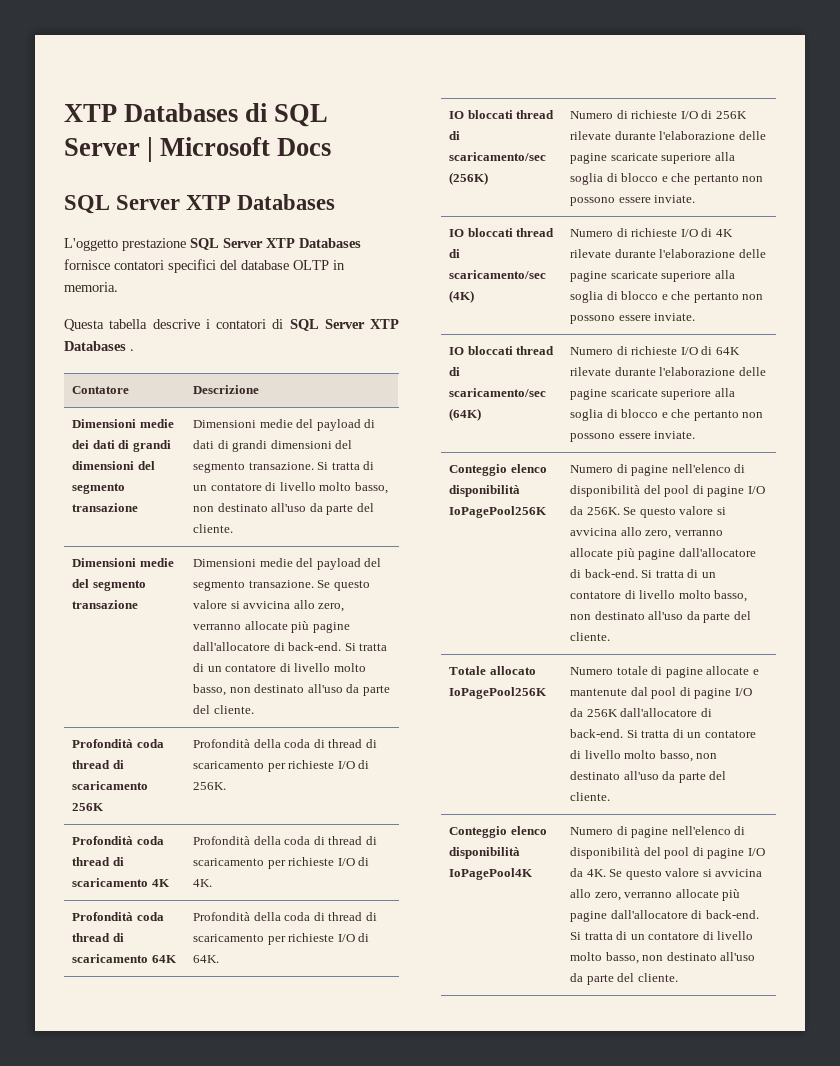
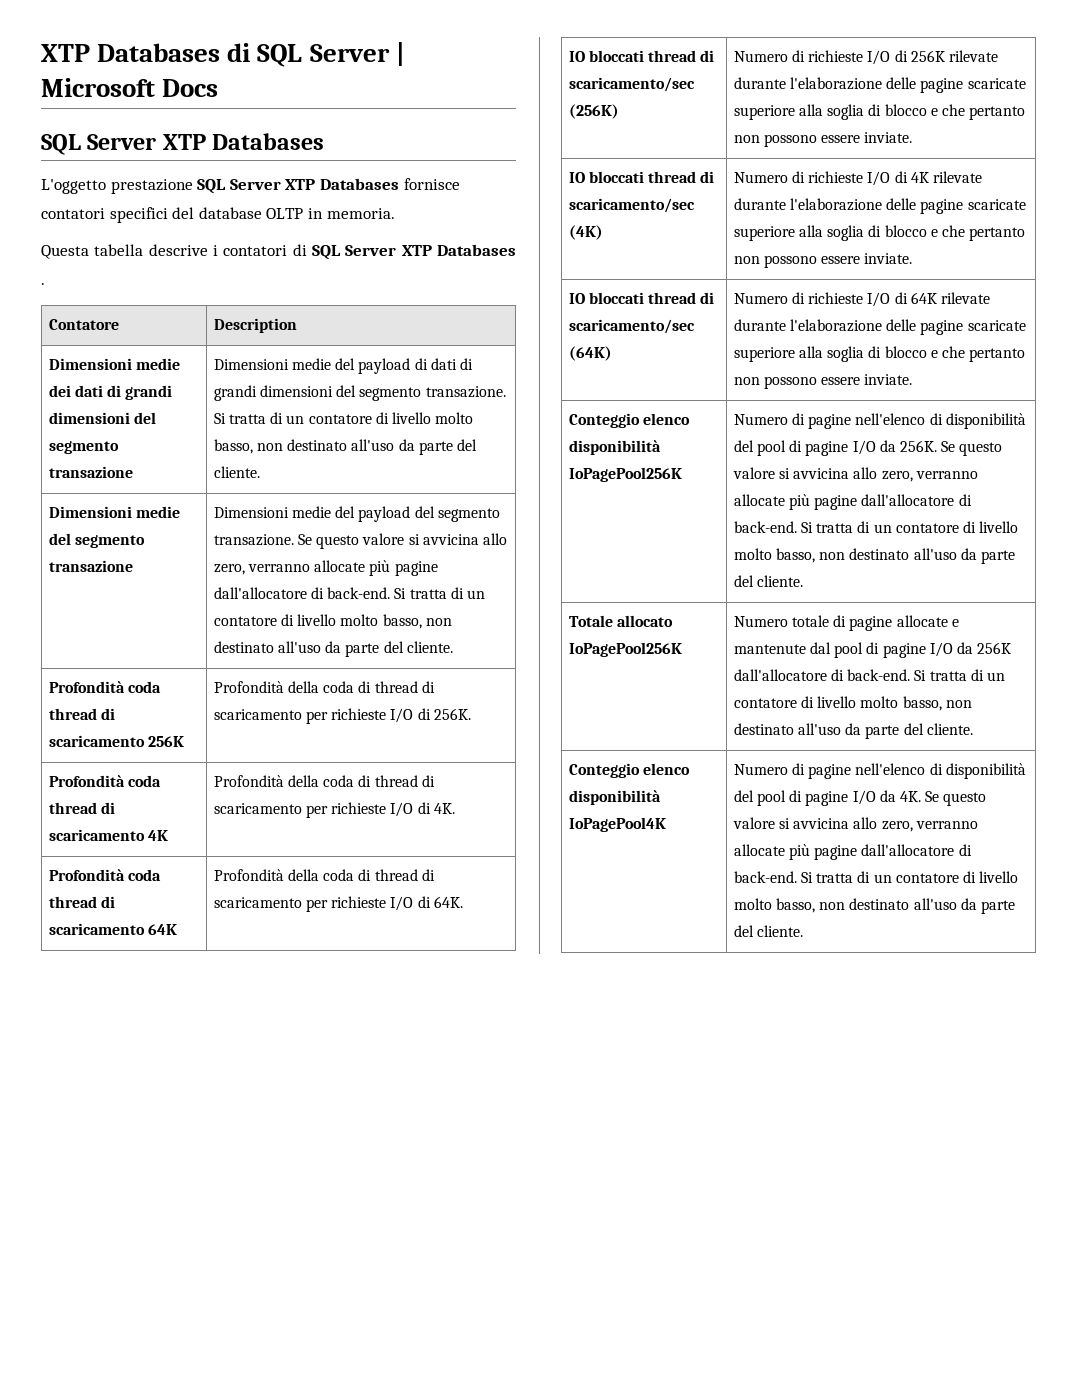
[193,385,260,394] Descrizione -> [213,318,297,333] Description

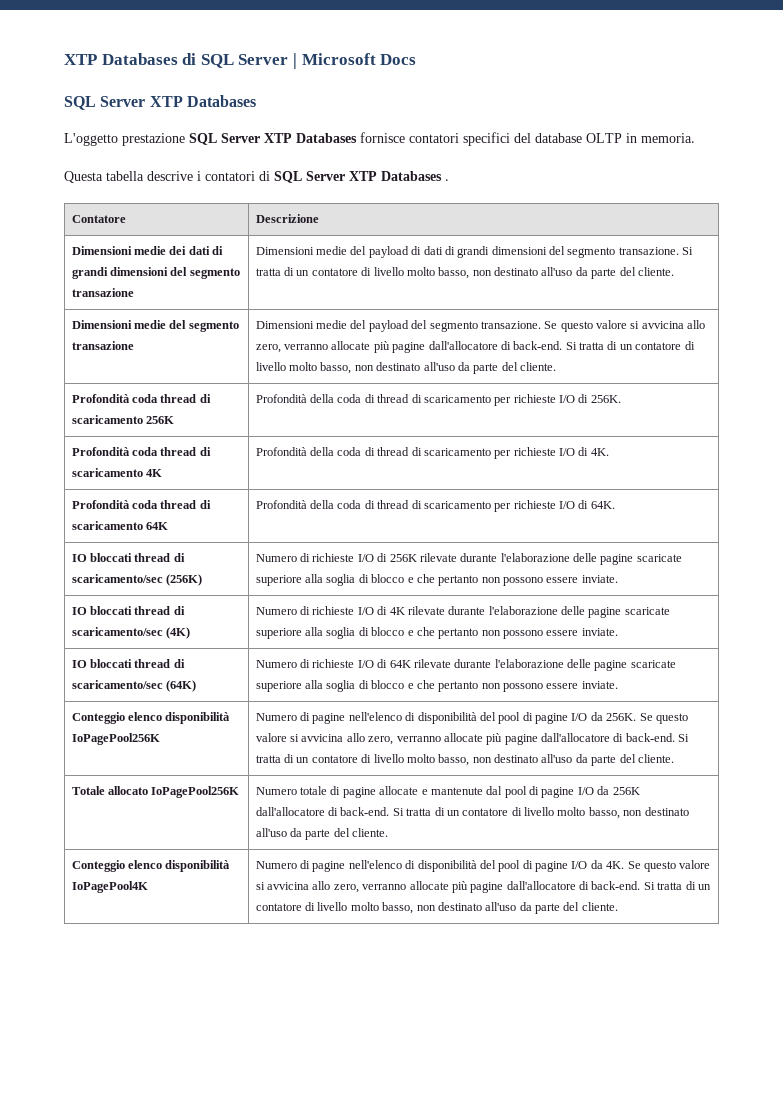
[213,318,297,333] Description -> [255,214,319,223] Descrizione

